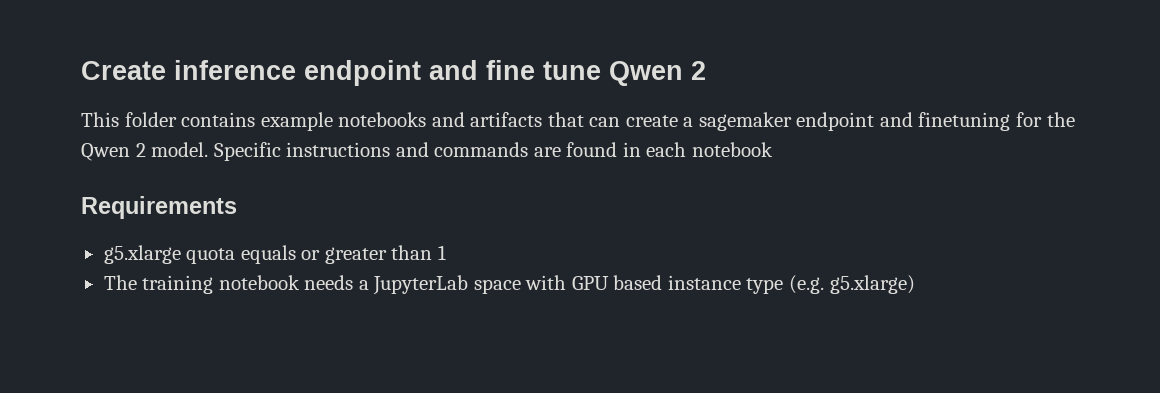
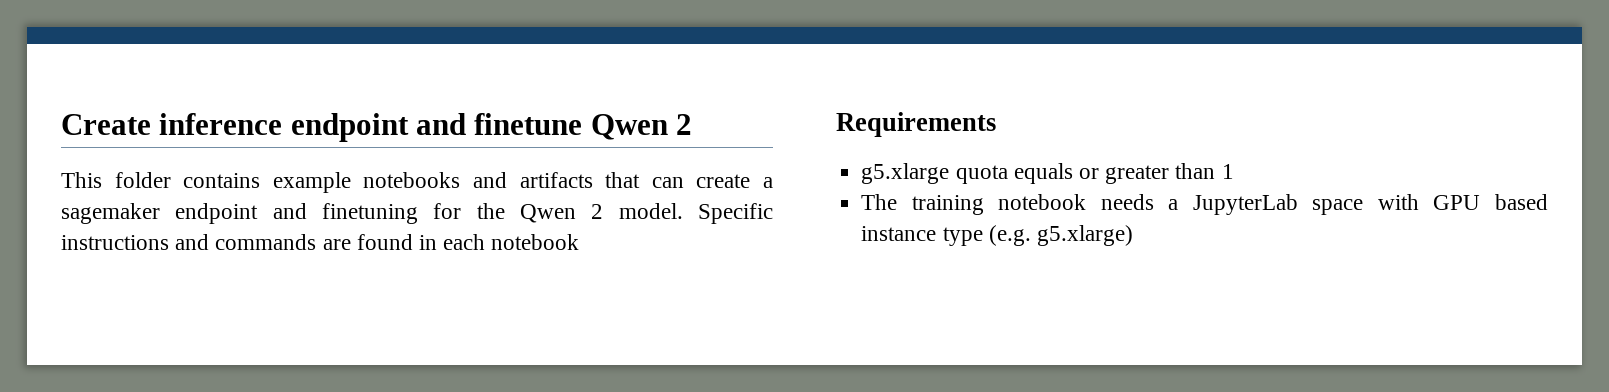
[486,60,601,80] fine tune -> [474,113,583,135] finetune

